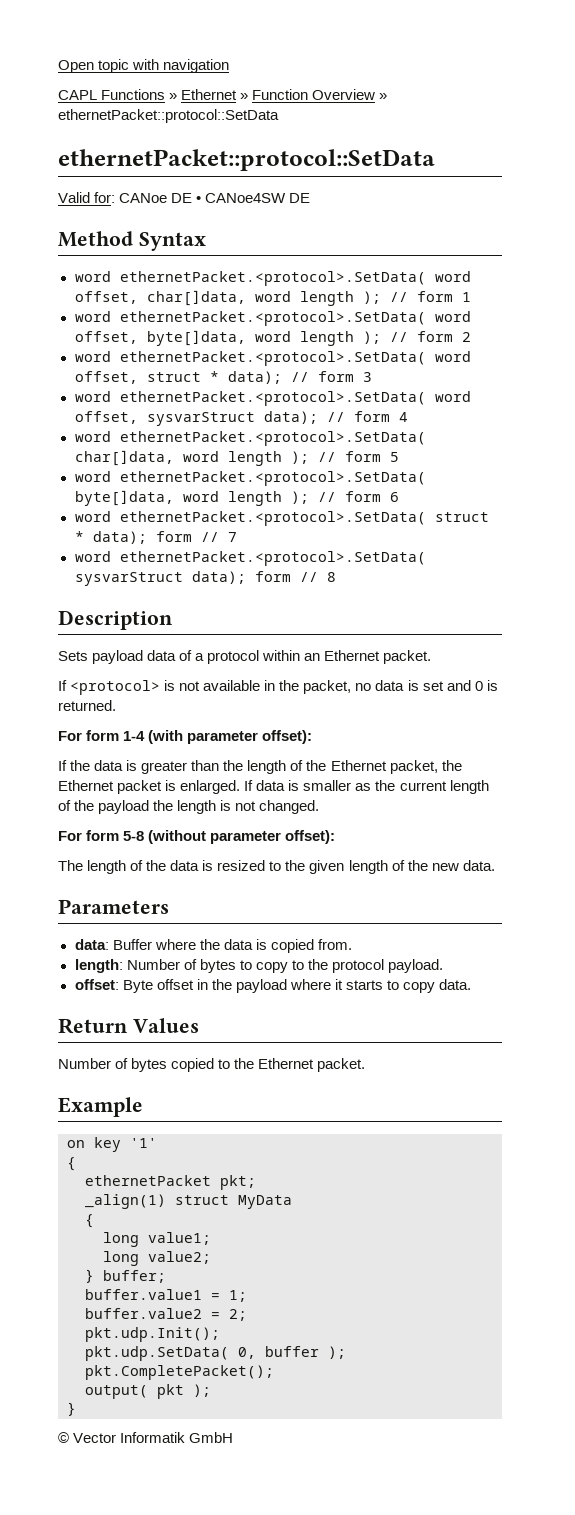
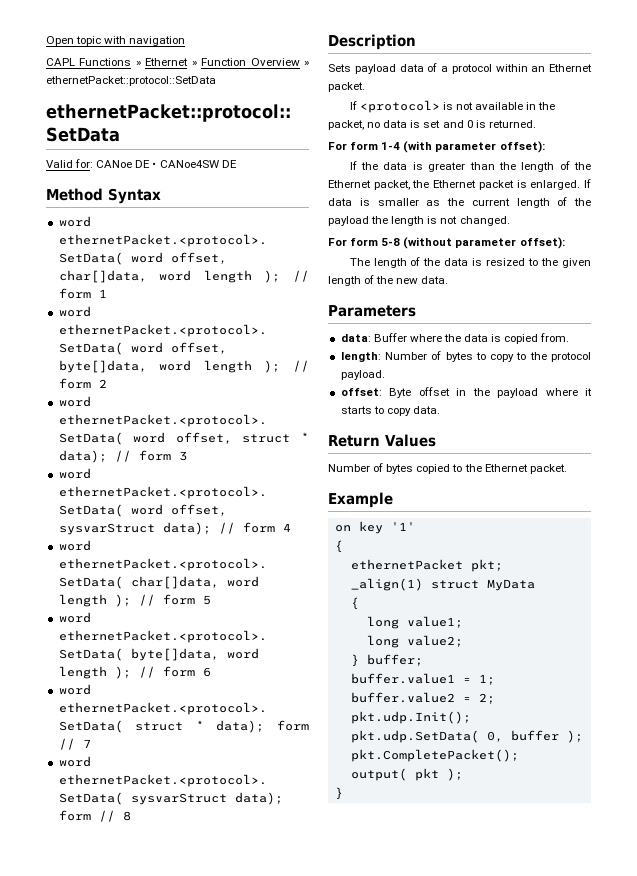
[58,1432,234,1443] // © Vector Informatik GmbH -> (343, 793) none

